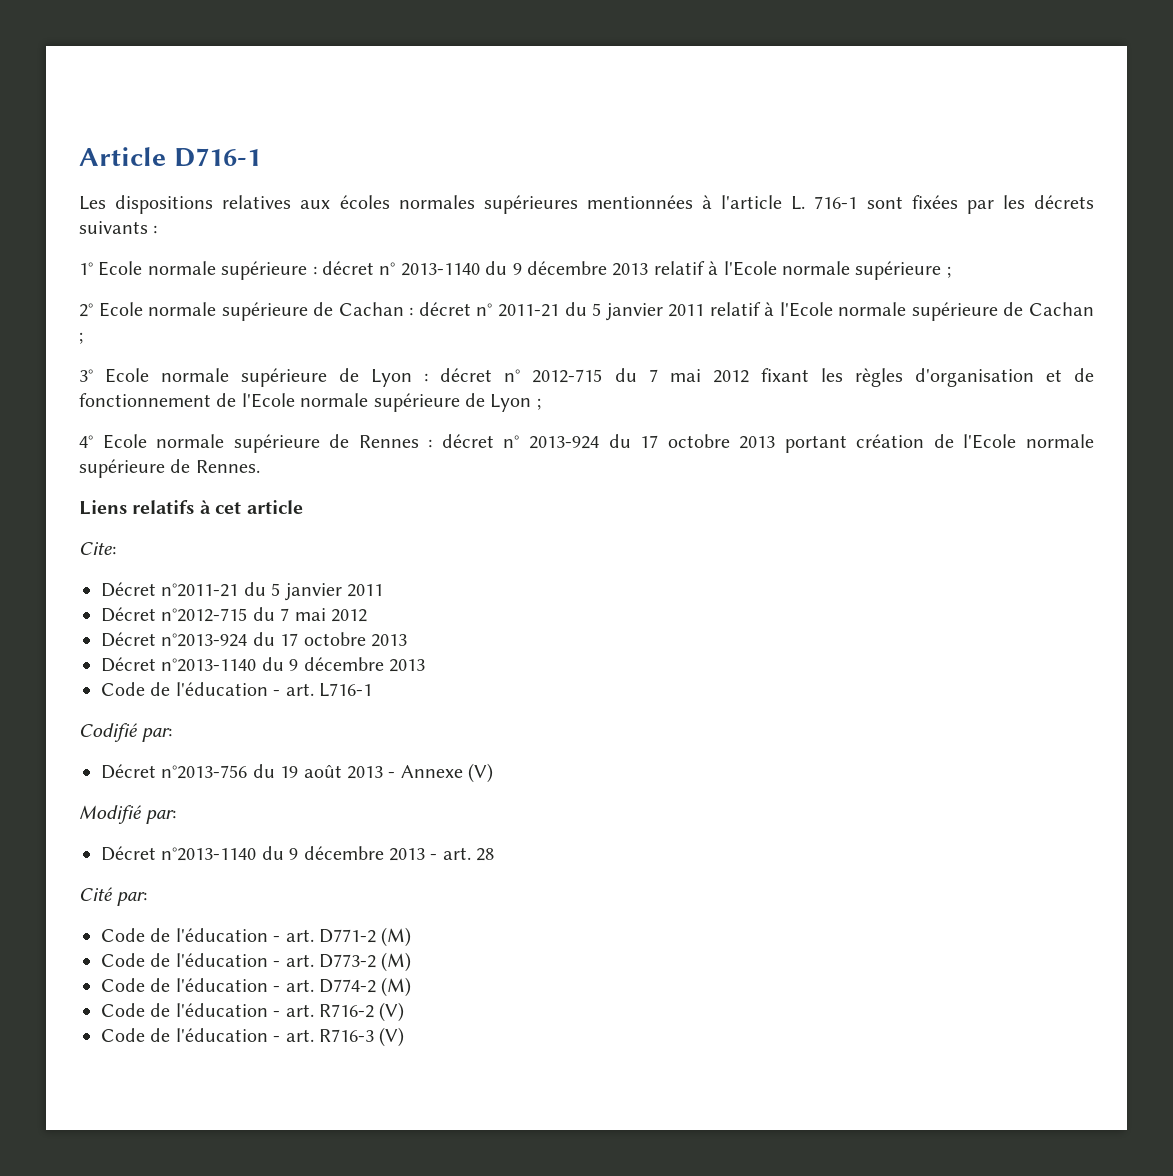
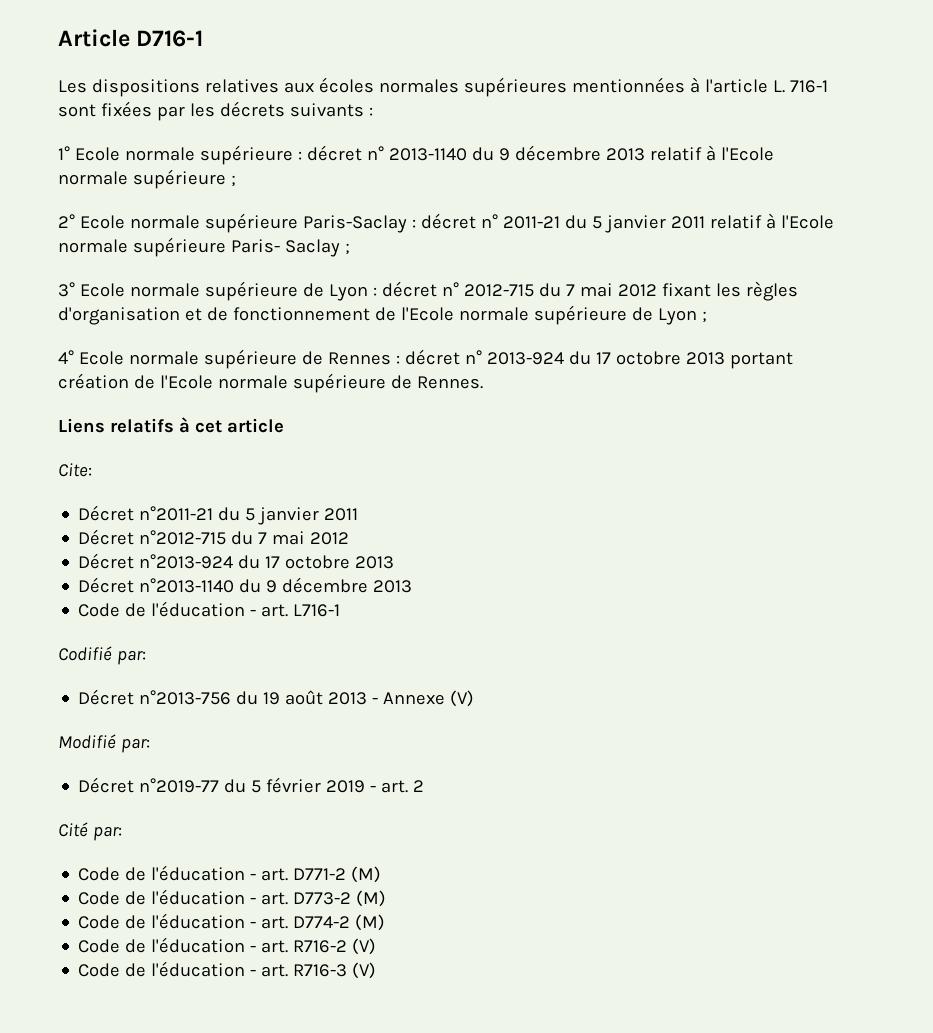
[313,302,404,316] de Cachan -> [302,215,407,233] Paris-Saclay
[1003,302,1094,316] de Cachan -> [230,239,340,257] Paris- Saclay
[161,846,495,861] n°2013-1140 du 9 décembre 2013 - art. 28 -> [139,777,425,793] n°2019-77 du 5 février 2019 - art. 2

